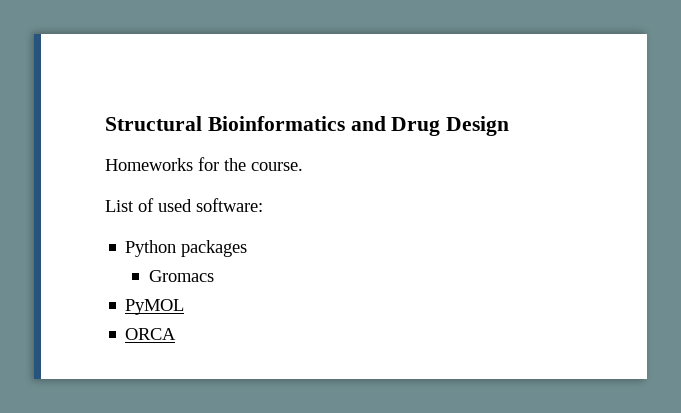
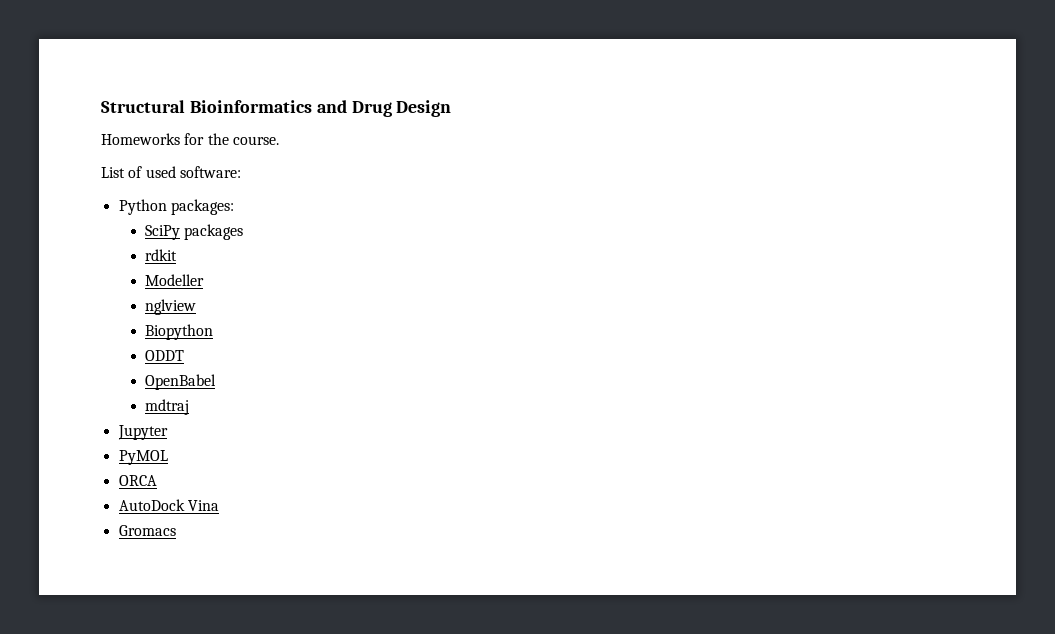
(177, 248) none -> [170,199,234,215] [145,225,181,240] packages: // SciPy
[148,270,214,282] Gromacs -> [145,249,178,261] [145,274,205,286] [145,299,197,315] [145,324,214,340] [145,350,185,361] [145,374,217,390] [145,399,190,415] [117,425,168,440] rdkit // Modeller // nglview // Biopython // ODDT // OpenBabel // mdtraj // Jupyter
(177, 334) none -> [118,499,219,511] [118,525,176,536] // AutoDock Vina // Gromacs

